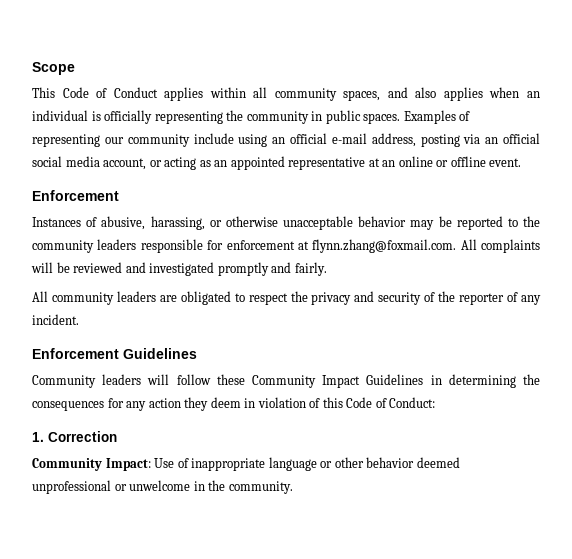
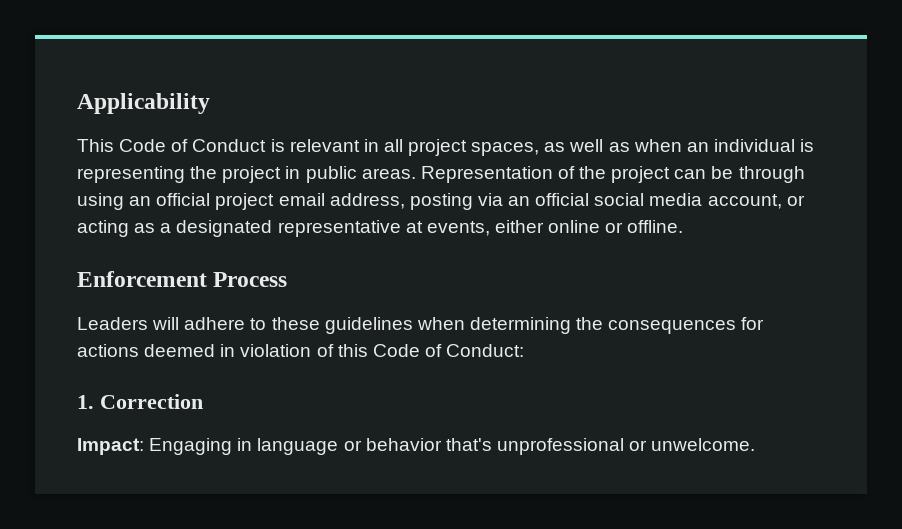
[32,62,75,75] Scope -> [77,93,210,114] Applicability
[164,87,483,101] applies within all community spaces, and also applies -> [270,139,630,156] is relevant in all project spaces, as well as
[104,110,153,124] officially -> (815, 145) none
[246,111,309,124] community -> [222,166,282,183] project
[363,110,471,124] [32,133,234,147] spaces. Examples of representing our community include -> [361,166,805,183] areas. Representation of the project can be through
[331,133,367,144] e-mail -> [215,193,325,210] project email
[214,156,522,170] [32,190,119,201] [32,216,541,230] [32,239,540,253] [31,262,327,276] [32,291,541,305] [32,314,79,325] [32,348,197,359] [32,374,540,388] [32,397,241,411] an appointed representative at an online or offline event. // Enforcement // Instances of abusive, harassing, or otherwise unacceptable behavior may be reported to the community leaders responsible for enforcement at flynn.zhang@foxmail.com. All complaints will be reviewed and investigated promptly and fairly. // All community leaders are obligated to respect the privacy and security of the reporter of any incident. // Enforcement Guidelines // Community leaders will follow these Community Impact Guidelines in determining the consequences for any action they deem -> [160,220,684,237] [77,271,288,287] [77,317,765,334] [77,344,216,357] a designated representative at events, either online or offline. // Enforcement Process // Leaders will adhere to these guidelines when determining the consequences for actions deemed
[32,457,460,471] [32,480,293,494] Community Impact: Use of inappropriate language or other behavior deemed unprofessional or unwelcome in the community. -> [77,438,756,455] Impact: Engaging in language or behavior that's unprofessional or unwelcome.

